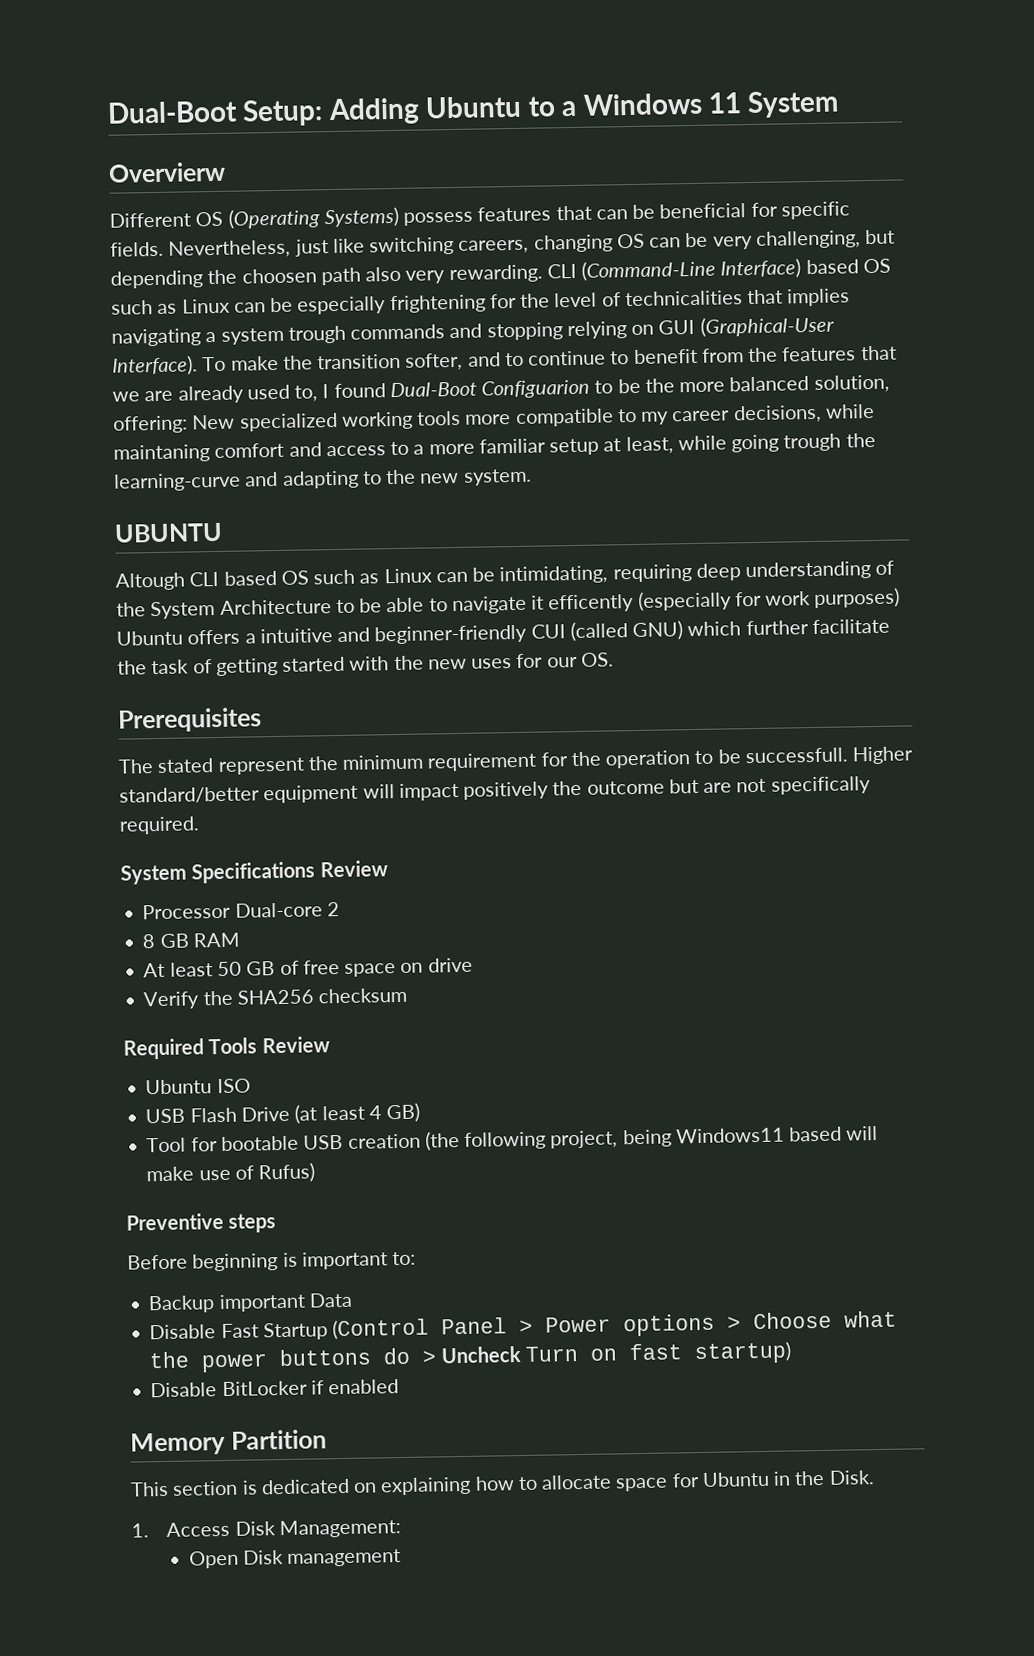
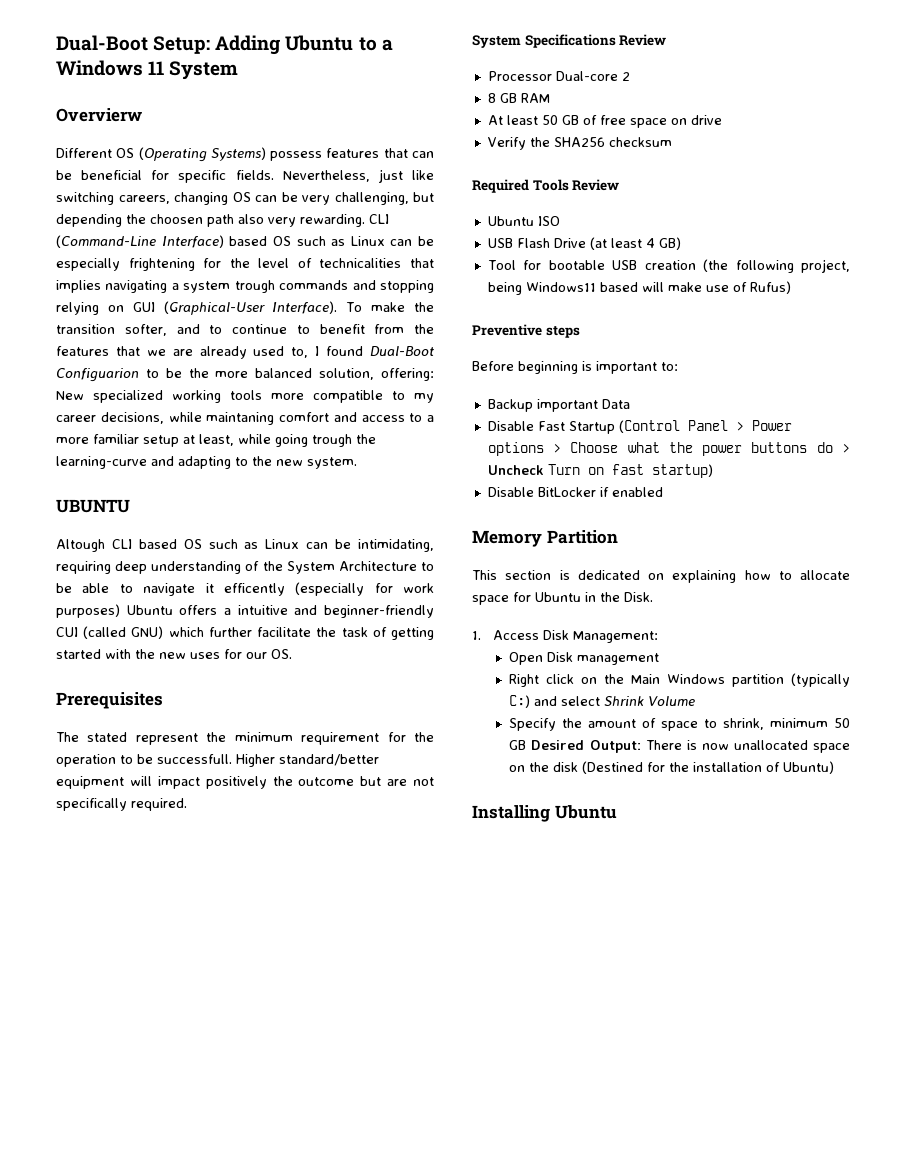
(402, 1558) none -> [509,673,850,687] [509,695,696,708] [509,718,850,731] [509,740,850,753] [509,761,835,774] [472,805,617,822] // Right click on the Main Windows partition (typically C:) and select Shrink Volume // Specify the amount of space to shrink, minimum 50 GB Desired Output: There is now unallocated space on the disk (Destined for the installation of Ubuntu) // Installing Ubuntu

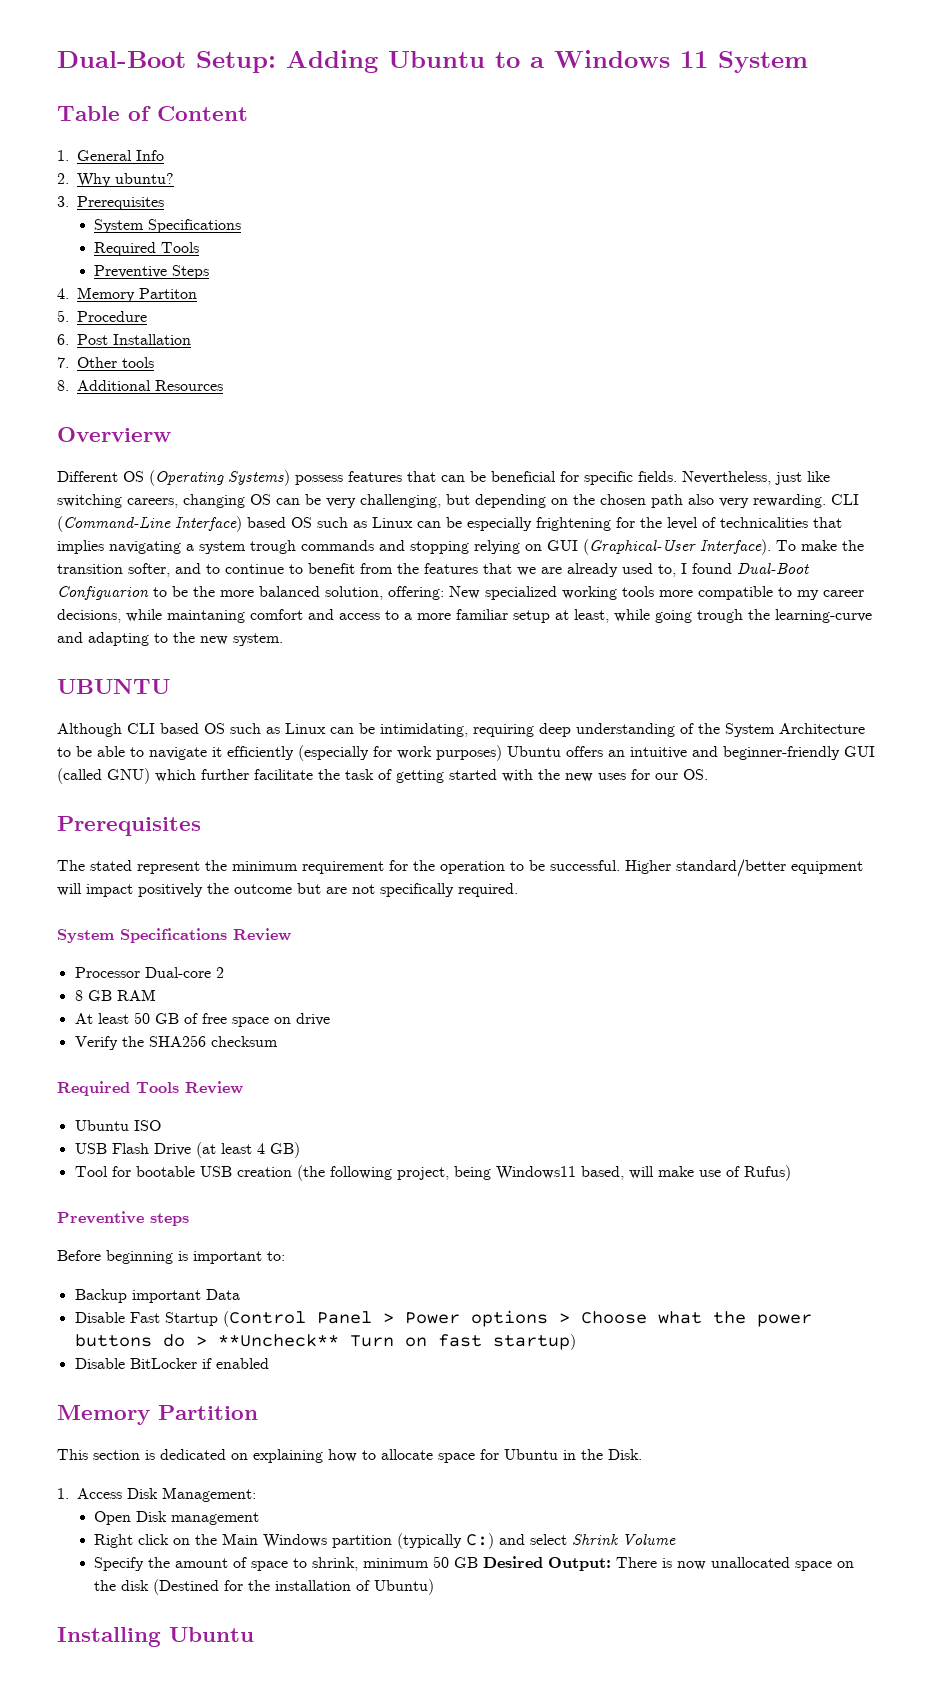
(239, 70) none -> [57,106,248,121] [57,150,164,161] [57,173,174,187] [57,196,164,210] [94,219,242,233] [94,242,200,256] [94,265,210,279] [57,287,197,302] [57,310,147,322] [57,334,191,345] [57,357,154,368] [57,380,223,391] // Table of Content // 1. General Info // 2. Why ubuntu? // 3. Prerequisites // System Specifications // Required Tools // Preventive Steps // 4. Memory Partiton // 5. Procedure // 6. Post Installation // 7. Other tools // 8. Additional Resources
[126,214,203,224] the choosen -> [551,494,646,505] on the chosen
[56,539,105,552] Altough -> [57,723,122,737] Although
[223,583,285,596] efficently -> [227,746,294,760] efficiently
[224,608,231,615] a -> [608,750,625,757] an
[56,627,78,637] CUI -> [844,746,875,757] GUI
[157,754,232,764] successfull. -> [550,860,620,871] successful.
[599,282,638,292] based -> [580,1166,624,1180] based,
[487,465,544,475] Uncheck -> [217,1334,339,1347] **Uncheck**

